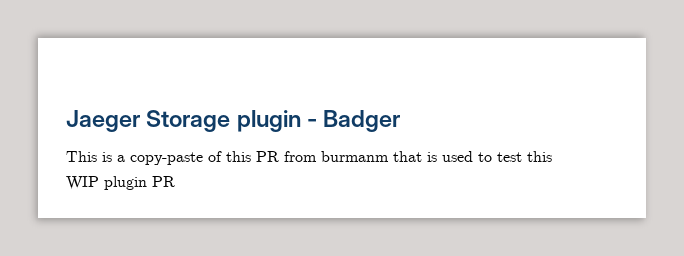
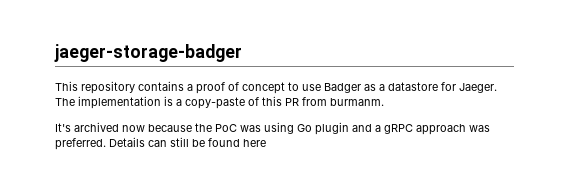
[66,110,401,132] [66,151,97,162] Jaeger Storage plugin - Badger // This -> [54,44,242,62] [55,81,497,94] [55,96,161,109] jaeger-storage-badger // This repository contains a proof of concept to use Badger as a datastore for Jaeger. The implementation
[321,151,552,162] [66,176,175,190] burmanm that is used to test this WIP plugin PR -> [330,98,384,106] [55,122,490,135] [55,137,266,150] burmanm. // It's archived now because the PoC was using Go plugin and a gRPC approach was preferred. Details can still be found here

